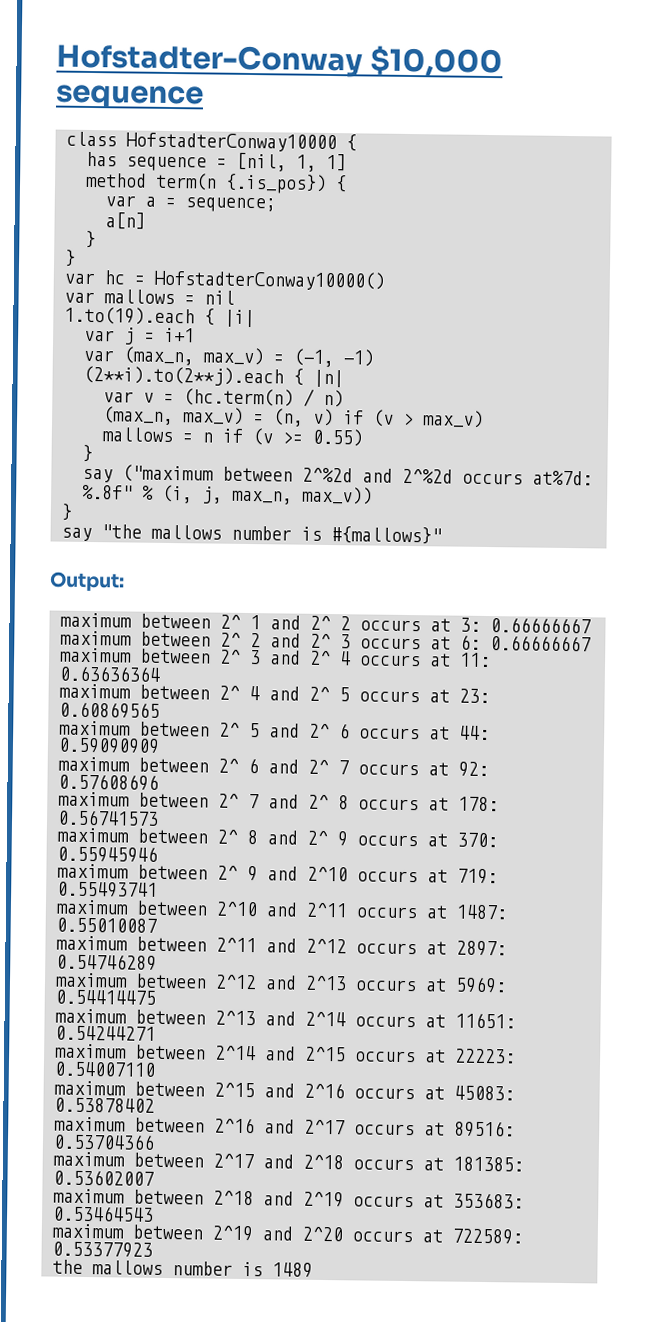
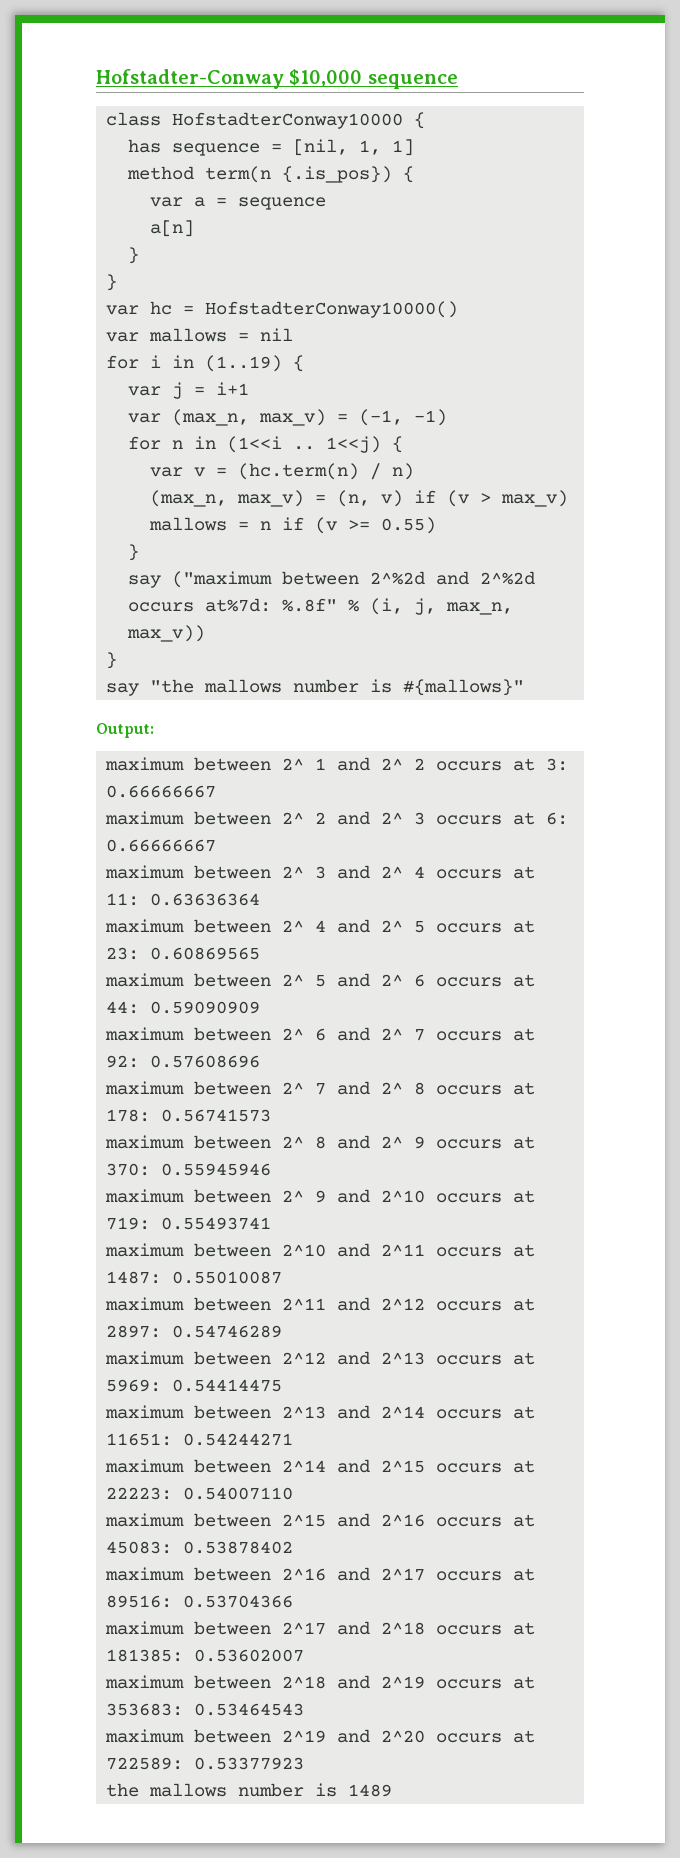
[185,197,277,213] sequence; -> [237,197,326,210] sequence
[64,306,256,328] 1.to(19).each { |i| -> [105,355,304,372] for i in (1..19) {
[83,365,345,388] (2**i).to(2**j).each { |n| -> [127,436,403,453] for n in (1<<i .. 1<<j) {

